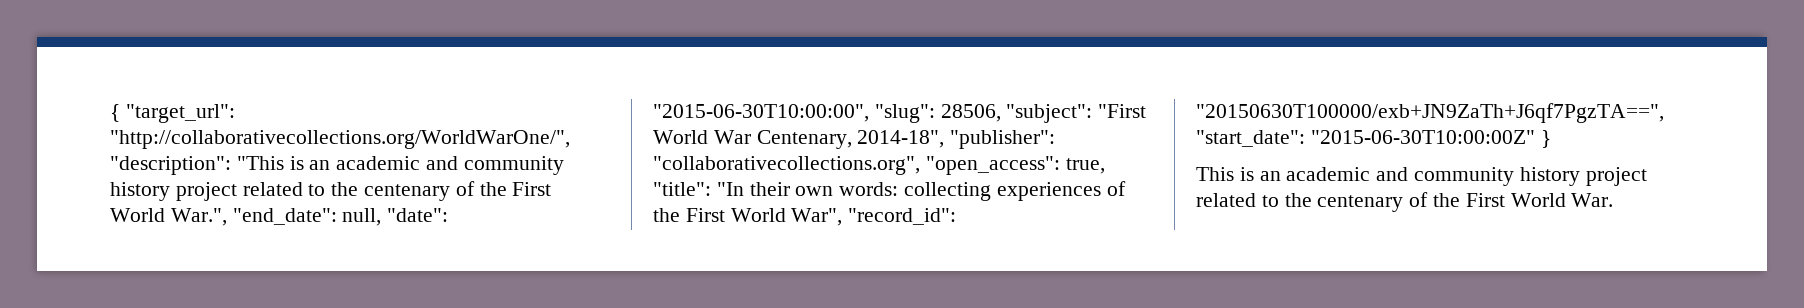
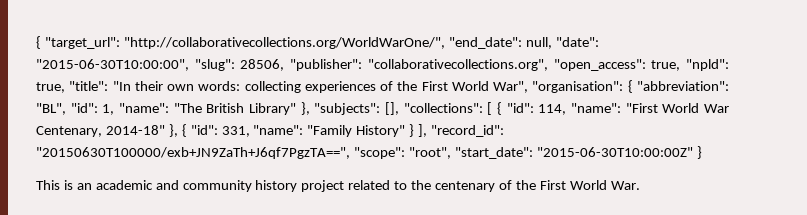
[110,156,564,175] [110,181,552,201] [110,208,227,226] "description": "This is an academic and community history project related to the centenary of the First World War.", -> (445, 43) none
[1006,104,1147,123] [653,130,945,149] "subject": "First World War Centenary, 2014-18", -> (285, 65) none
(1105, 166) none -> [685,59,729,71] [36,82,65,93] "npld": true,
[848,208,957,225] [1196,103,1664,123] "record_id": "20150630T100000/exb+JN9ZaTh+J6qf7PgzTA==", -> [532,80,729,93] [36,102,729,115] [36,124,505,137] [36,147,451,159] "organisation": { "abbreviation": "BL", "id": 1, "name": "The British Library" }, "subjects": [], "collections": [ { "id": 114, "name": "First World War Centenary, 2014-18" }, { "id": 331, "name": "Family History" } ], "record_id": "20150630T100000/exb+JN9ZaTh+J6qf7PgzTA==", "scope": "root",

